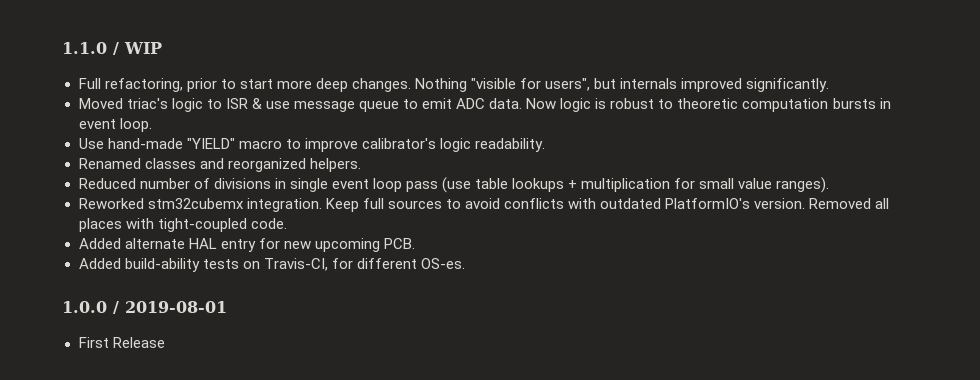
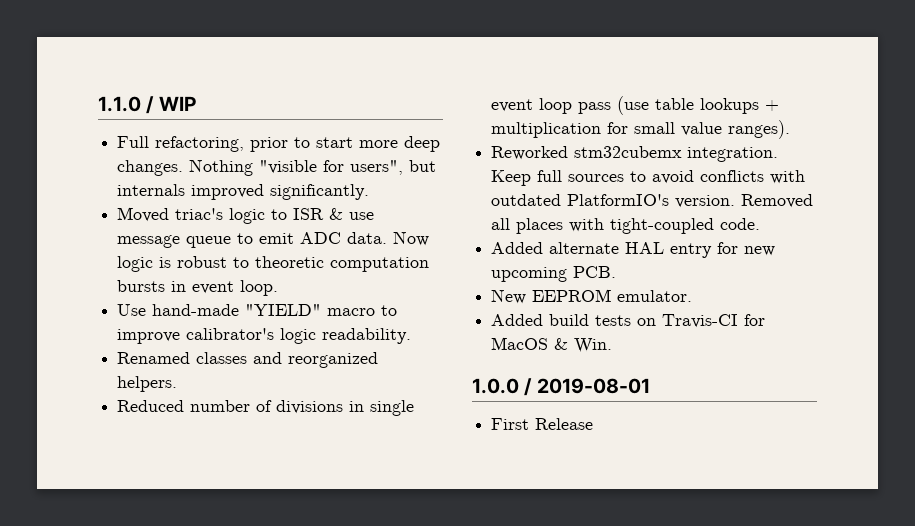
[78,258,200,272] // Added build-ability -> [491,289,693,304] [491,314,590,326] // New EEPROM emulator. // Added build
[263,258,465,271] Travis-CI, for different OS-es. -> [662,314,766,328] [491,337,613,353] Travis-CI for MacOS & Win.

